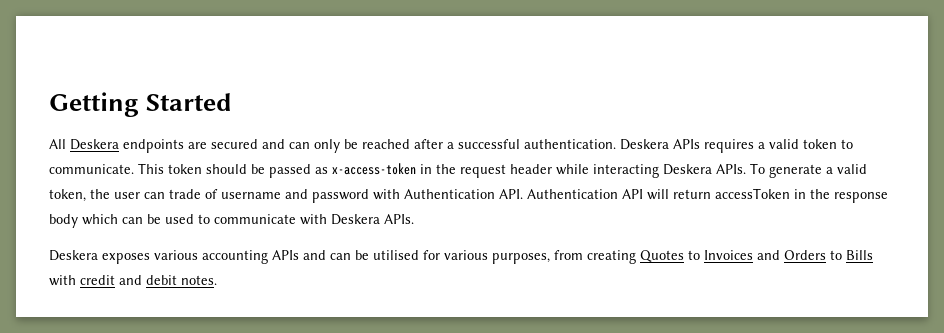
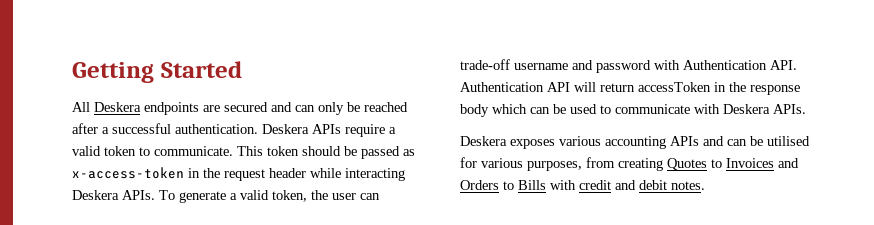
[704,139,754,153] requires -> [345,124,385,137] require
[169,189,218,199] trade of -> [460,59,510,70] trade-off

